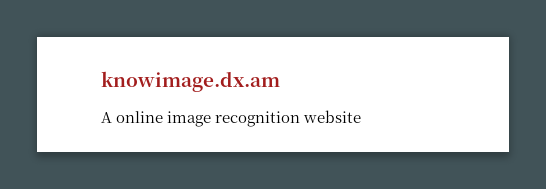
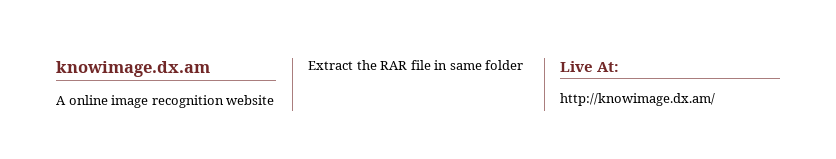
(362, 116) none -> [308,60,524,70] [560,61,620,72] [560,93,715,106] Extract the RAR file in same folder // Live At: // http://knowimage.dx.am/

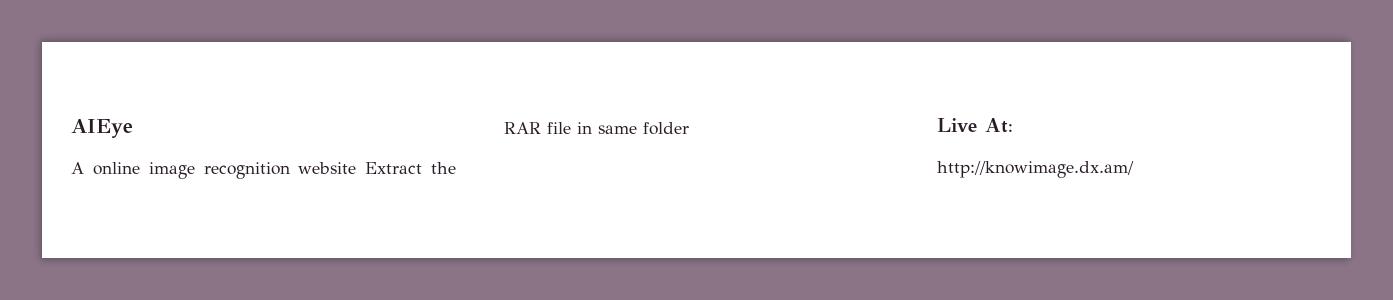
[56,61,210,77] knowimage.dx.am -> [71,119,133,138] AIEye

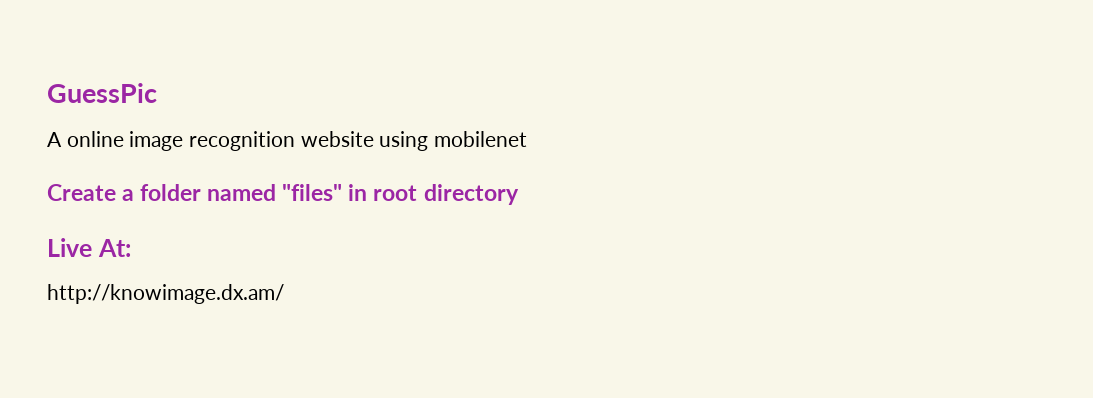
[71,119,133,138] AIEye -> [47,83,157,103] GuessPic
[365,162,456,174] [504,122,689,135] Extract the RAR file in same folder -> [379,131,528,151] [47,184,519,205] using mobilenet // Create a folder named "files" in root directory

